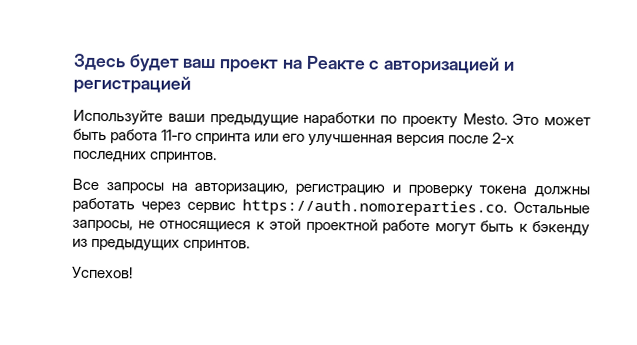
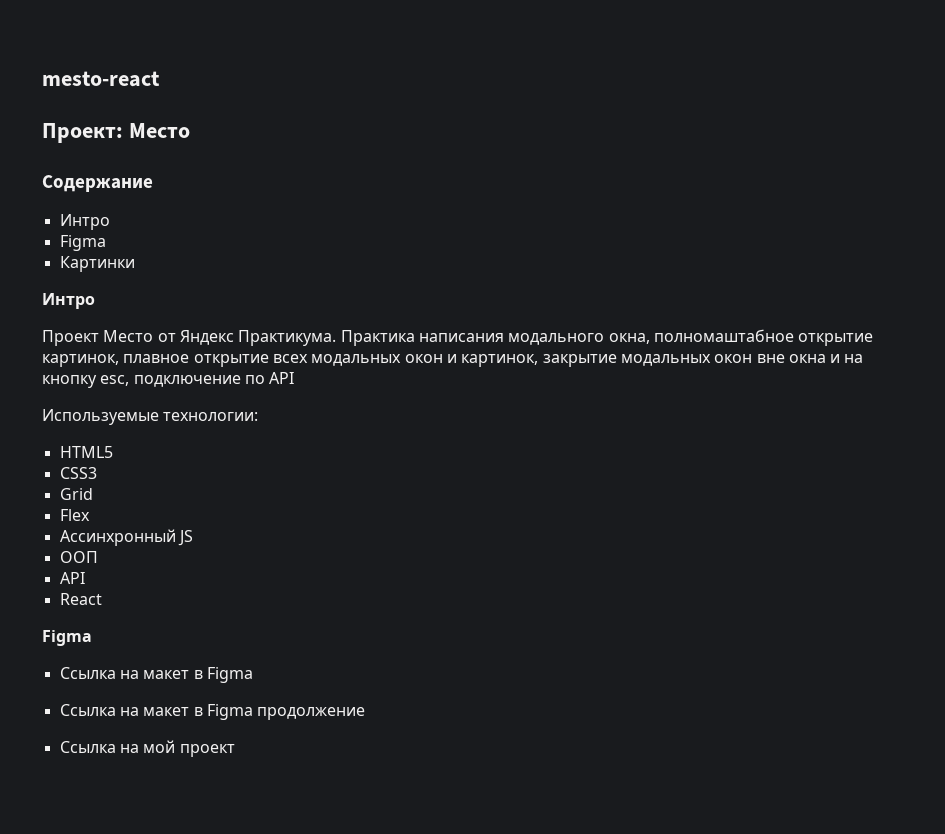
[73,53,515,75] [73,75,191,94] [73,109,591,129] [73,128,516,147] [73,150,218,164] [72,178,590,198] [72,197,590,217] [72,218,590,237] [72,238,251,252] [72,266,133,279] Здесь будет ваш проект на Реакте с авторизацией и регистрацией // Используйте ваши предыдущие наработки по проекту Mesto. Это может быть работа 11-го спринта или его улучшенная версия после 2-х последних спринтов. // Все запросы на авторизацию, регистрацию и проверку токена должны работать через сервис https://auth.nomoreparties.co. Остальные запросы, не относящиеся к этой проектной работе могут быть к бэкенду из предыдущих спринтов. // Успехов! -> [42,71,160,87] [42,123,190,143] [42,175,153,192] [59,214,110,230] [59,235,106,251] [59,256,135,272] [42,293,95,309] [42,329,874,346] [42,354,864,367] [42,372,295,388] [42,409,259,425] [59,446,113,458] [59,467,97,479] [59,488,93,500] [59,509,90,521] [59,529,193,546] [59,551,98,563] [59,572,85,584] [59,593,102,605] [42,630,92,646] [59,667,253,683] [59,704,366,720] [59,740,235,757] mesto-react // Проект: Место // Содержание // Интро // Figma // Картинки // Интро // Проект Место от Яндекс Практикума. Практика написания модального окна, полномаштабное открытие картинок, плавное открытие всех модальных окон и картинок, закрытие модальных окон вне окна и на кнопку esc, подключение по API // Используемые технологии: // HTML5 // CSS3 // Grid // Flex // Ассинхронный JS // ООП // API // React // Figma // Ссылка на макет в Figma // Ссылка на макет в Figma продолжение // Ссылка на мой проект

